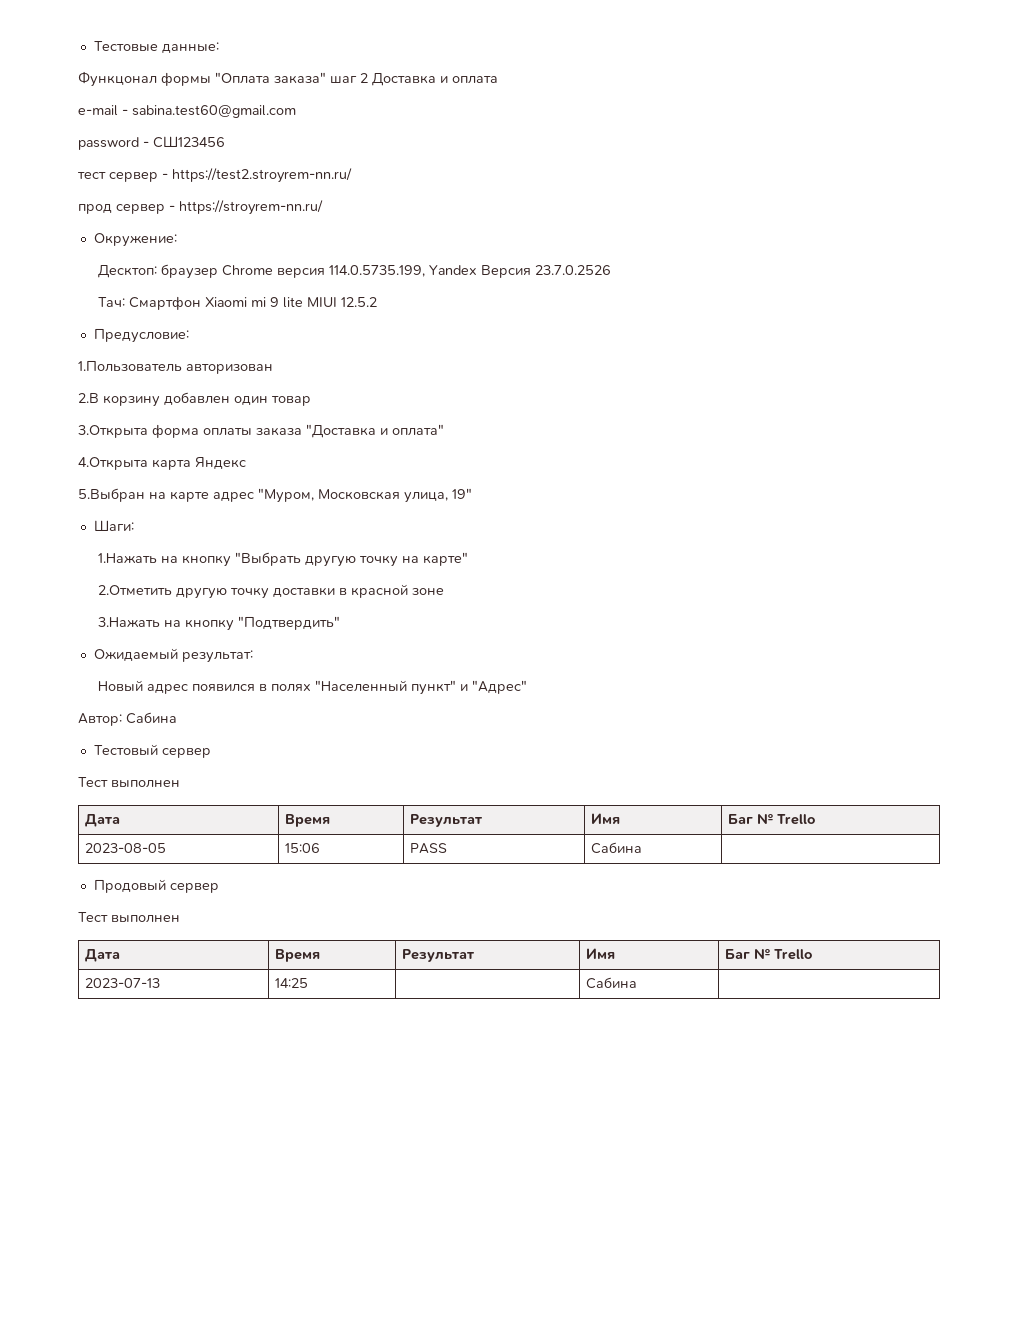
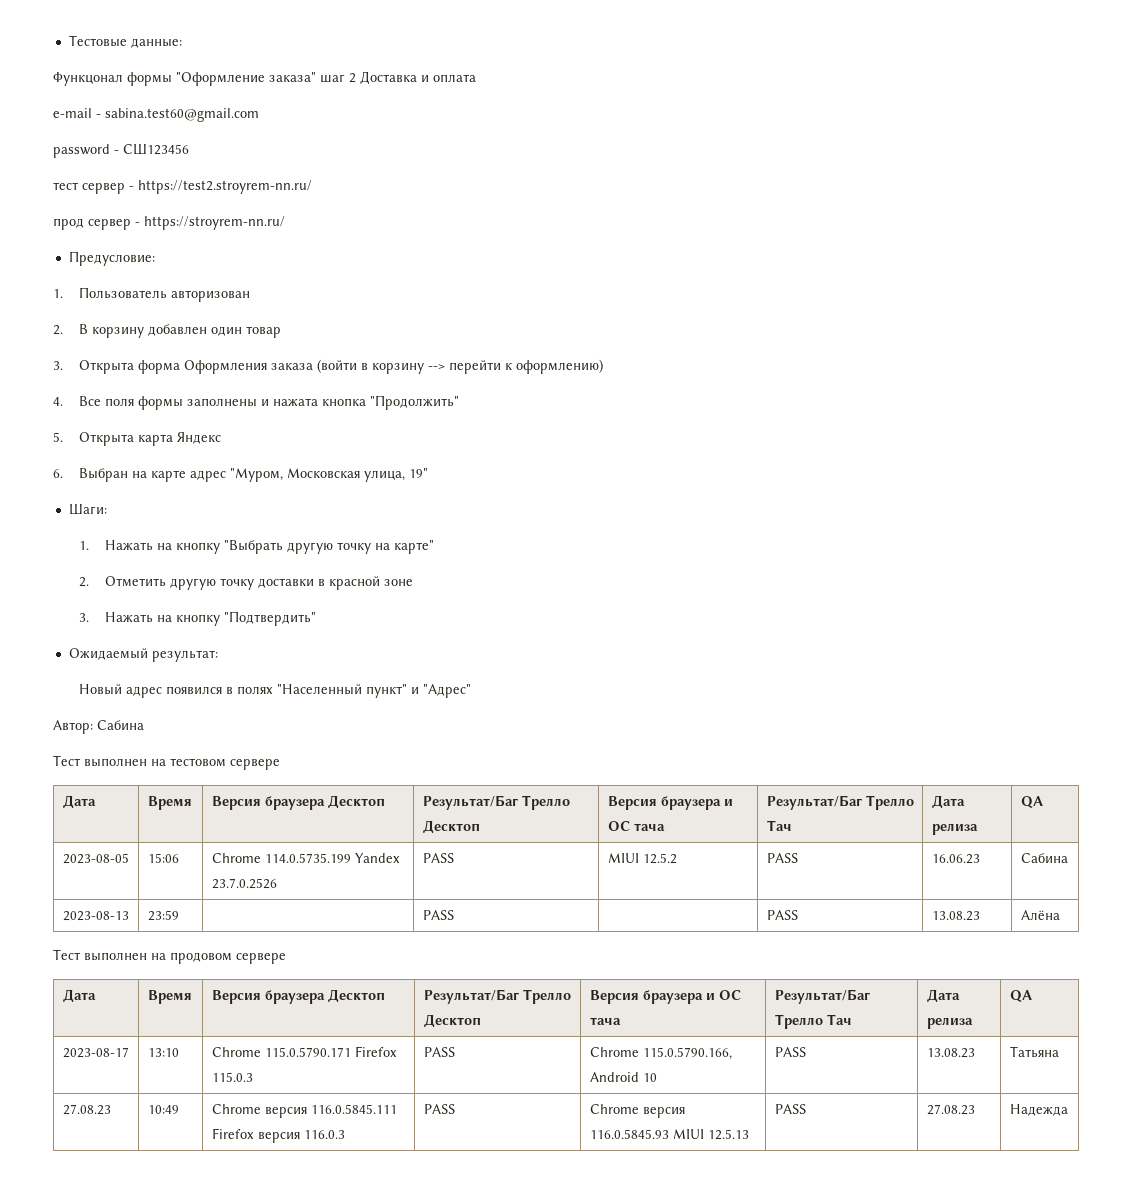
[215,72,270,84] "Оплата -> [176,72,265,86] "Оформление
[93,233,177,247] [97,264,611,279] [97,296,377,310] // Окружение: // Десктоп: браузер Chrome версия 114.0.5735.199, Yandex Версия 23.7.0.2526 // Тач: Cмартфон Xiaomi mi 9 lite MIUI 12.5.2 -> (285, 223) none
[78,360,182,372] 1.Пользователь -> [53,287,167,299] 1. Пользователь
[78,393,99,403] 2.В -> [53,324,88,335] 2. В
[78,424,444,438] [78,457,148,470] 3.Открыта форма оплаты заказа "Доставка и оплата" // 4.Открыта -> [53,359,603,374] [53,395,459,410] [53,432,134,446] 3. Открыта форма Оформления заказа (войти в корзину --> перейти к оформлению) // 4. Все поля формы заполнены и нажата кнопка "Продолжить" // 5. Открыта
[78,488,145,502] 5.Выбран -> [53,468,128,482] 6. Выбран
[97,553,157,564] 1.Нажать -> [78,540,153,551] 1. Нажать
[97,585,172,595] 2.Отметить -> [78,576,166,587] 2. Отметить
[97,617,160,628] 3.Нажать -> [78,612,153,623] 3. Нажать
[93,744,211,758] [78,777,180,788] [84,814,120,827] [284,814,330,827] [409,814,483,827] [590,813,620,825] [727,814,815,825] [84,843,166,853] [284,843,320,853] [409,843,447,854] [590,842,642,854] [93,879,219,893] [78,912,180,923] [84,949,120,962] [274,949,320,962] [401,949,475,962] [585,948,615,960] [724,949,812,960] [84,978,160,988] [274,978,308,988] [585,977,637,989] // Тестовый сервер // Тест выполнен // Дата | Время | Результат | Имя | Баг № Trello // 2023-08-05 | 15:06 | PASS | Сабина | // Продовый сервер // Тест выполнен // Дата | Время | Результат | Имя | Баг № Trello // 2023-07-13 | 14:25 | | Сабина | -> [53,755,280,770] [62,795,96,809] [147,796,192,810] [211,795,385,810] [422,795,570,810] [422,820,480,834] [607,796,733,810] [607,821,665,831] [766,795,914,810] [766,820,792,831] [931,795,965,809] [931,823,978,835] [1020,796,1043,808] [62,853,129,864] [147,853,179,863] [211,853,400,863] [211,878,277,889] [422,853,454,863] [607,853,677,864] [766,853,798,863] [931,854,980,864] [1020,853,1068,863] [62,911,129,921] [147,910,179,921] [422,910,454,920] [766,910,798,920] [931,911,980,921] [1020,910,1060,920] [53,949,286,964] [62,989,96,1003] [147,990,192,1004] [211,989,385,1004] [423,989,571,1004] [423,1014,481,1028] [589,990,741,1004] [589,1017,621,1025] [774,989,870,1004] [774,1014,852,1029] [926,989,960,1003] [926,1017,973,1029] [1009,990,1032,1002] [62,1047,129,1058] [147,1048,179,1057] [211,1046,397,1057] [211,1072,253,1082] [423,1047,455,1057] [589,1047,732,1060] [589,1072,657,1082] [774,1047,806,1057] [926,1048,975,1058] [1009,1046,1059,1058] [62,1104,111,1115] [147,1105,179,1114] [211,1104,397,1118] [211,1128,345,1143] [423,1104,455,1114] [589,1104,685,1118] [589,1129,749,1140] [774,1104,806,1114] [926,1104,975,1115] [1009,1104,1068,1116] // Тест выполнен на тестовом сервере // Дата | Время | Версия браузера Десктоп | Результат/Баг Трелло Десктоп | Версия браузера и ОС тача | Результат/Баг Трелло Тач | Дата релиза | QA // 2023-08-05 | 15:06 | Chrome 114.0.5735.199 Yandex 23.7.0.2526 | PASS | MIUI 12.5.2 | PASS | 16.06.23 | Сабина // 2023-08-13 | 23:59 | | PASS | | PASS | 13.08.23 | Алёна // Тест выполнен на продовом сервере // Дата | Время | Версия браузера Десктоп | Результат/Баг Трелло Десктоп | Версия браузера и ОС тача | Результат/Баг Трелло Тач | Дата релиза | QA // 2023-08-17 | 13:10 | Chrome 115.0.5790.171 Firefox 115.0.3 | PASS | Chrome 115.0.5790.166, Android 10 | PASS | 13.08.23 | Татьяна // 27.08.23 | 10:49 | Chrome версия 116.0.5845.111 Firefox версия 116.0.3 | PASS | Chrome версия 116.0.5845.93 MIUI 12.5.13 | PASS | 27.08.23 | Надежда

